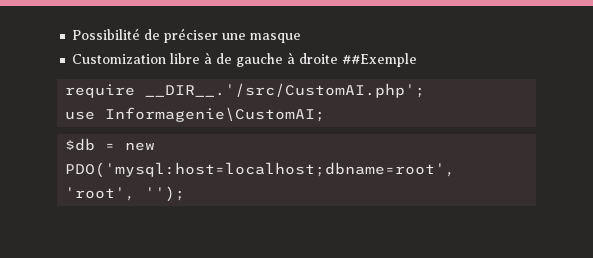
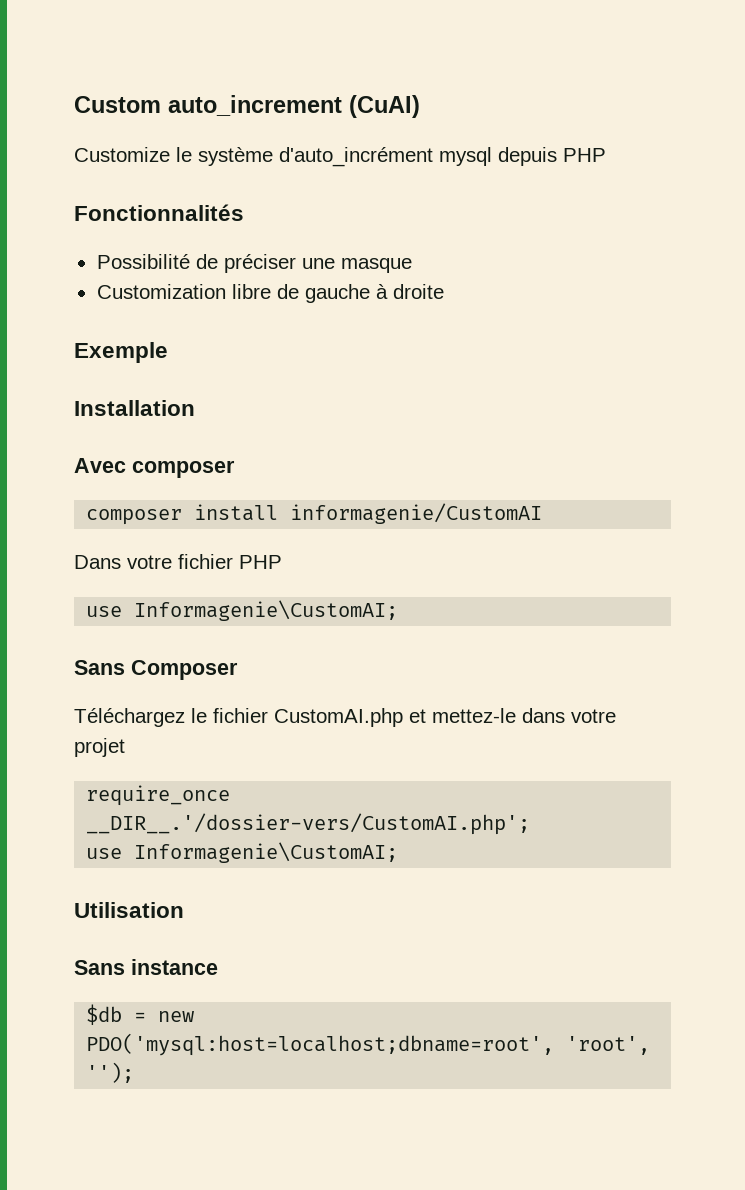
(72, 34) none -> [74,95,420,118] [74,147,606,167] [74,204,244,221] Custom auto_increment (CuAI) // Customize le système d'auto_incrément mysql depuis PHP // Fonctionnalités //
[204,52,213,64] à -> (271, 291) none
[342,53,418,67] [65,83,426,98] [65,107,326,122] ##Exemple // require __DIR__.'/src/CustomAI.php'; // use Informagenie\CustomAI; -> [74,342,168,363] [74,400,195,416] [74,458,235,478] [86,503,543,525] [74,554,282,569] [86,600,399,621] [74,660,238,680] [74,708,616,727] [74,738,125,757] [86,785,231,806] [86,813,531,835] [86,842,399,863] [74,902,184,918] [74,959,218,975] // Exemple // Installation // Avec composer // composer install informagenie/CustomAI // Dans votre fichier PHP // use Informagenie\CustomAI; // Sans Composer // Téléchargez le fichier CustomAI.php et mettez-le dans votre projet // require_once __DIR__.'/dossier-vers/CustomAI.php'; // use Informagenie\CustomAI; // Utilisation // Sans instance

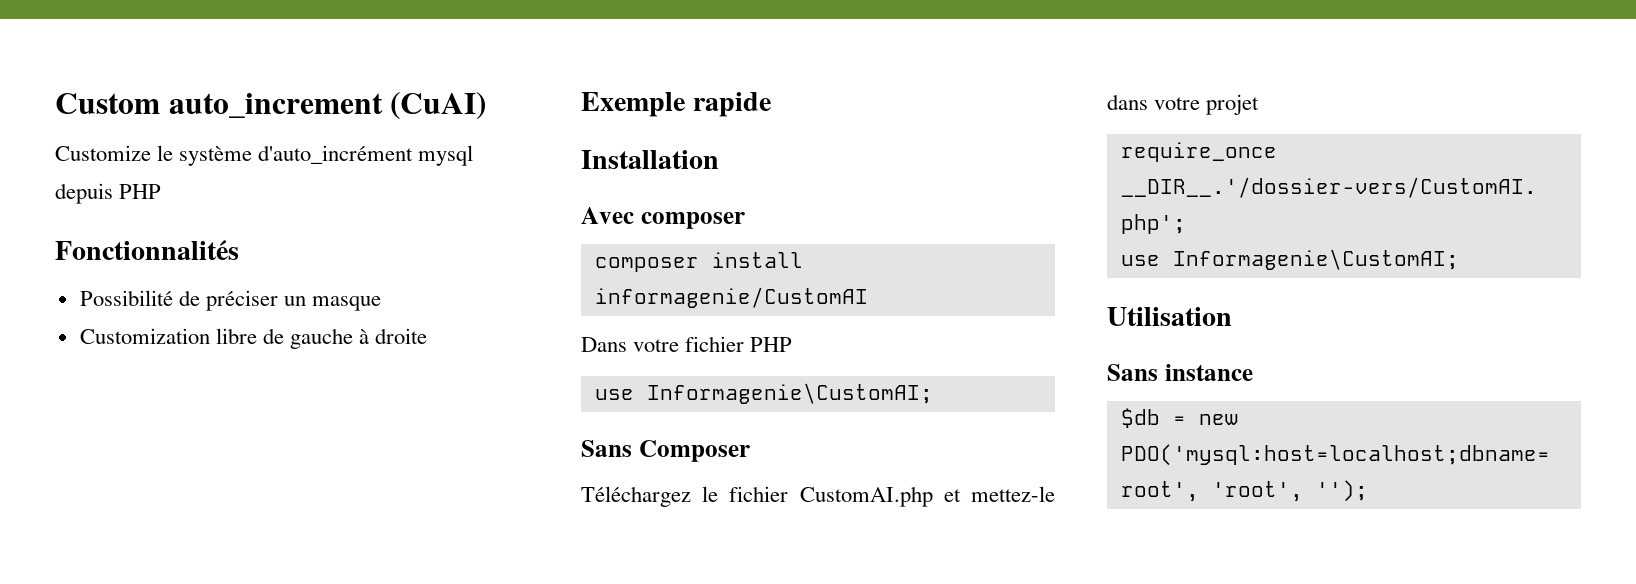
[301,258,335,269] une -> [283,296,306,306] un
(168, 352) none -> [692,92,771,117] rapide

